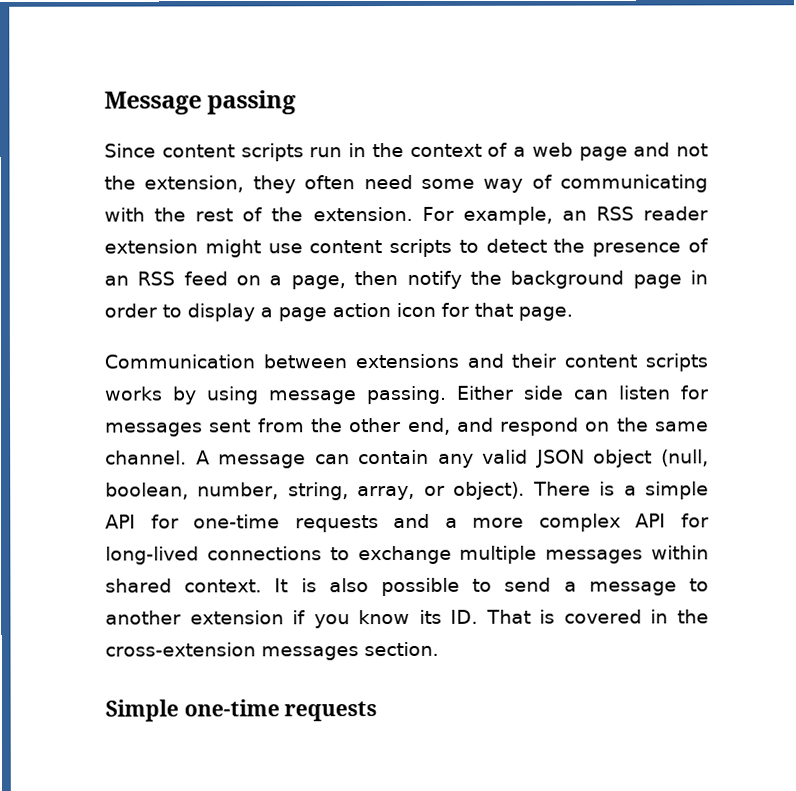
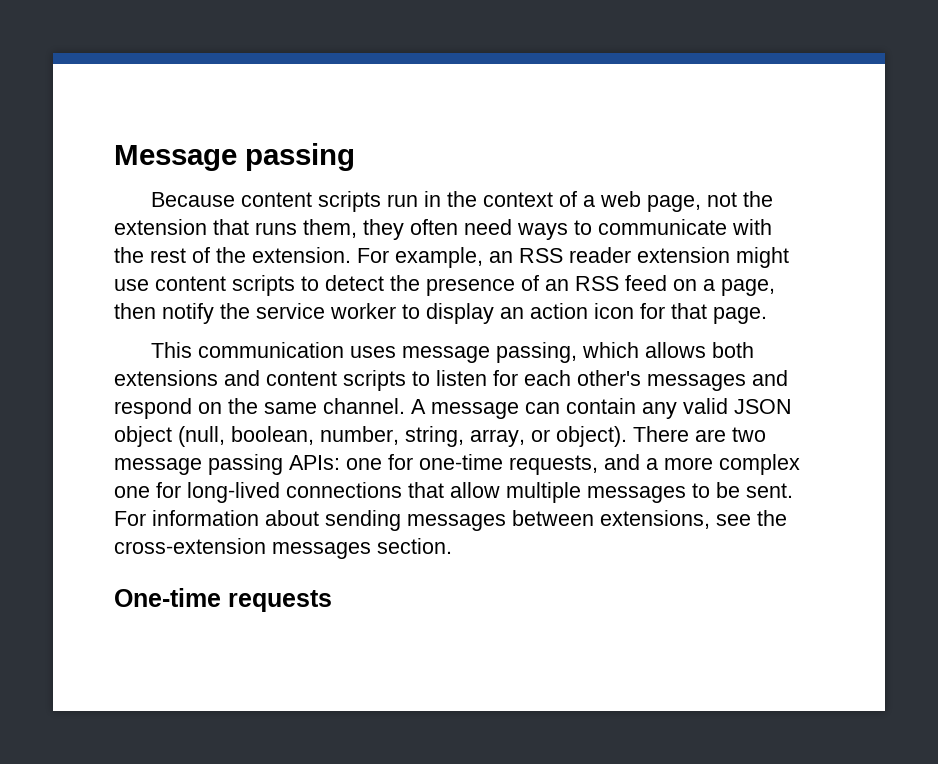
[104,143,156,158] Since -> [150,192,235,207] Because
[578,142,708,161] [104,174,708,194] page and not the extension, they often need some way of communicating -> [646,191,773,212] [114,219,727,240] page, not the extension that runs them, they often need ways to communicate
[510,270,709,289] [104,303,327,322] background page in order to display a page -> [256,303,524,324] service worker to display an
[104,354,347,369] Communication between -> [150,342,754,363] This communication uses message passing, which allows both
[511,353,708,372] [104,385,709,405] [105,417,451,437] their content scripts works by using message passing. Either side can listen for messages sent from the other end, -> [266,370,746,391] content scripts to listen for each other's messages
[599,481,710,500] [105,514,136,529] is a simple API -> [695,427,766,442] [114,454,382,475] are two message passing APIs: one
[294,515,379,533] requests -> [509,455,598,475] requests,
[635,513,667,528] API -> [114,486,150,498] one
[329,545,709,565] [105,577,709,597] [105,609,669,629] to exchange multiple messages within shared context. It is also possible to send a message to another extension if you know its ID. That is covered in -> [408,482,793,503] [114,510,751,531] that allow multiple messages to be sent. For information about sending messages between extensions, see
[105,699,280,722] Simple one-time -> [114,588,221,607] One-time

